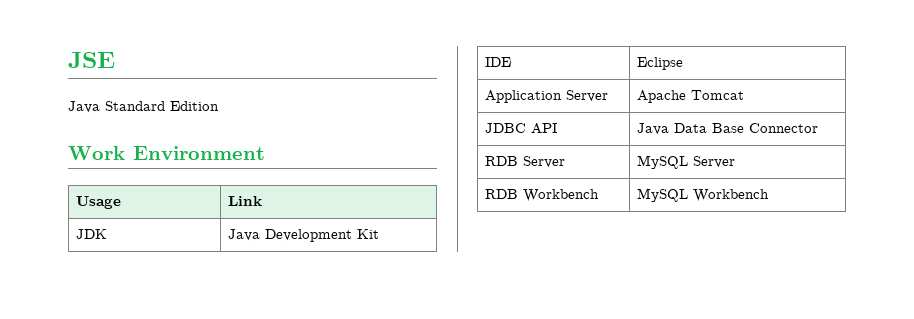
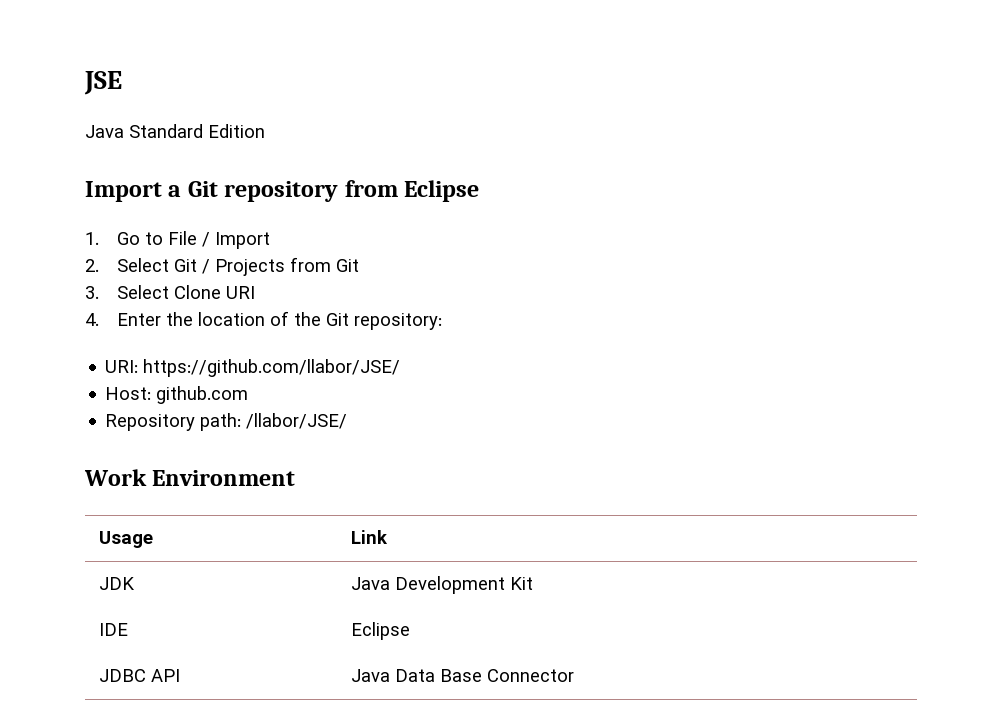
(219, 106) none -> [85,180,480,202] [85,231,270,249] [85,257,359,276] [85,285,255,299] [85,311,442,330] [105,359,401,377] [105,386,249,404] [105,413,348,431] // Import a Git repository from Eclipse // 1. Go to File / Import // 2. Select Git / Projects from Git // 3. Select Clone URI // 4. Enter the location of the Git repository: // URI: https://github.com/llabor/JSE/ // Host: github.com // Repository path: /llabor/JSE/
[484,90,608,103] [636,90,744,103] // Application Server | Apache Tomcat -> (411, 631) none
[484,156,565,168] [636,155,735,169] [484,189,599,202] [636,188,769,202] // RDB Server | MySQL Server // RDB Workbench | MySQL Workbench -> (575, 675) none

